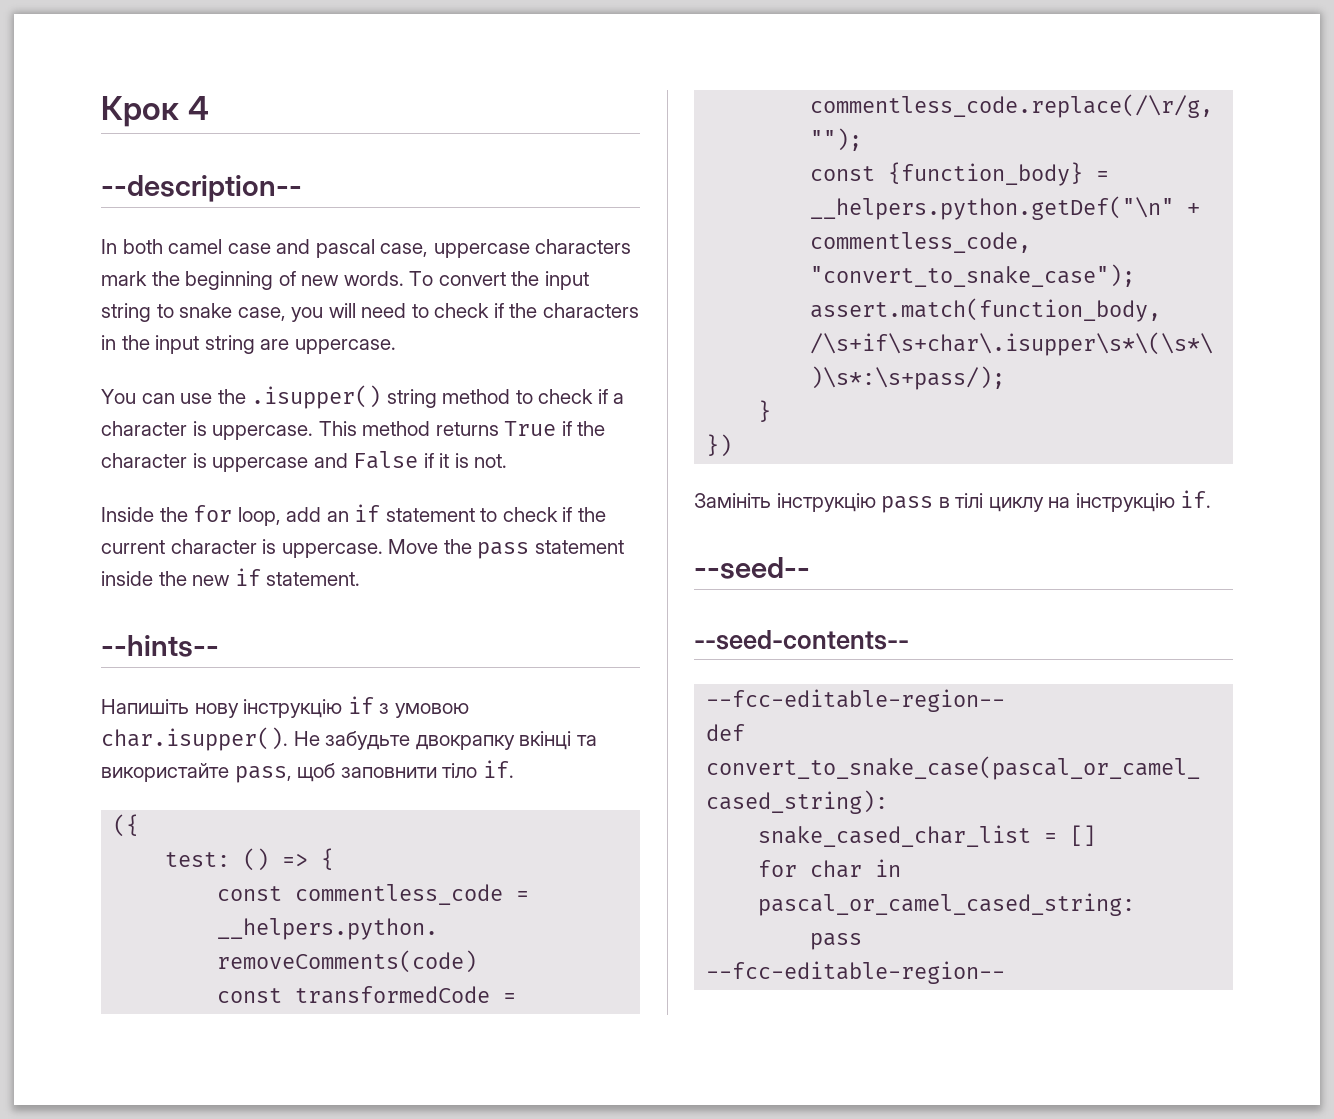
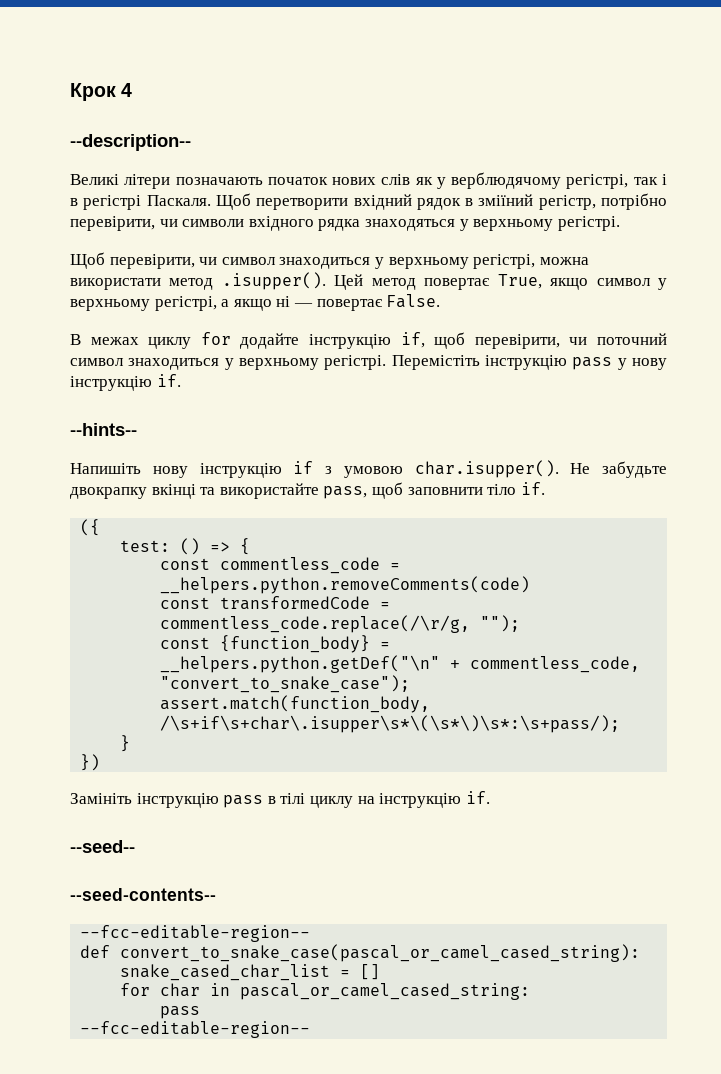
[101,239,632,258] [101,271,589,290] [101,303,639,322] [101,335,396,354] [101,385,625,409] [101,421,606,440] [101,451,508,472] [101,504,606,526] [101,539,624,559] [101,568,361,586] In both camel case and pascal case, uppercase characters mark the beginning of new words. To convert the input string to snake case, you will need to check if the characters in the input string are uppercase. // You can use the .isupper() string method to check if a character is uppercase. This method returns True if the character is uppercase and False if it is not. // Inside the for loop, add an if statement to check if the current character is uppercase. Move the pass statement inside the new if statement. -> [70,172,667,189] [70,193,667,210] [70,216,620,231] [70,252,589,269] [70,272,667,290] [70,294,441,311] [70,332,668,349] [70,355,667,370] [70,374,181,391] Великі літери позначають початок нових слів як у верблюдячому регістрі, так і в регістрі Паскаля. Щоб перетворити вхідний рядок в зміїний регістр, потрібно перевірити, чи символи вхідного рядка знаходяться у верхньому регістрі. // Щоб перевірити, чи символ знаходиться у верхньому регістрі, можна використати метод .isupper(). Цей метод повертає True, якщо символ у верхньому регістрі, а якщо ні — повертає False. // В межах циклу for додайте інструкцію if, щоб перевірити, чи поточний символ знаходиться у верхньому регістрі. Перемістіть інструкцію pass у нову інструкцію if.

